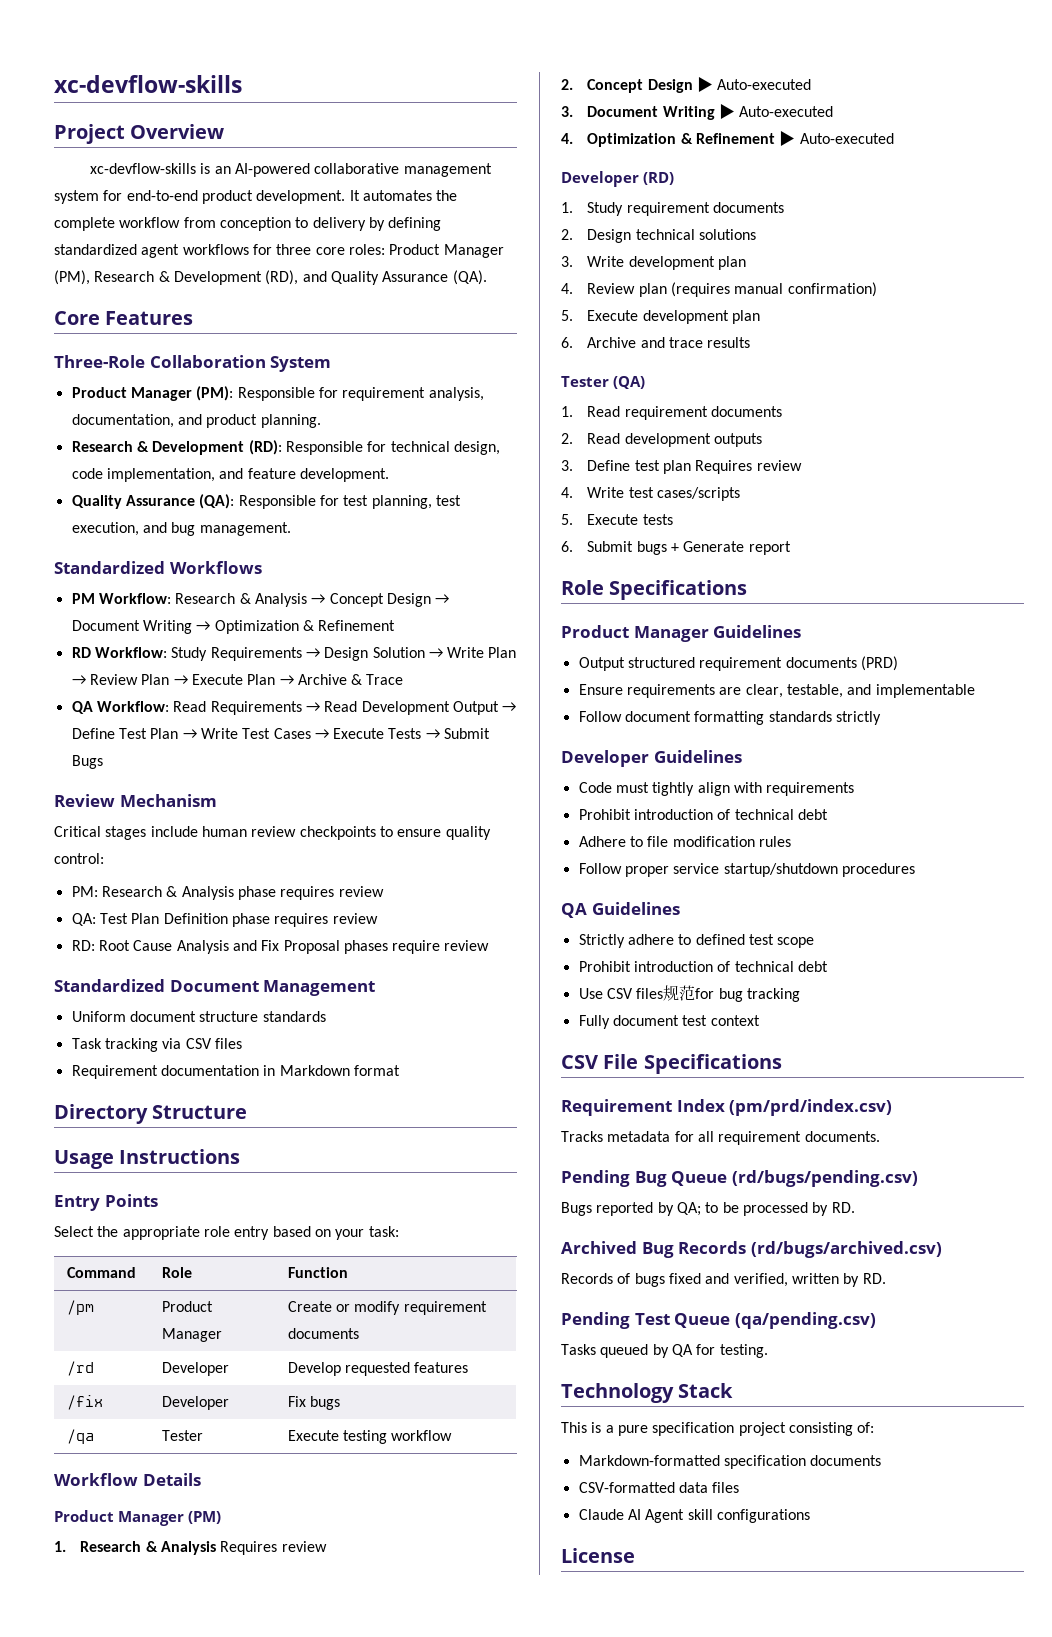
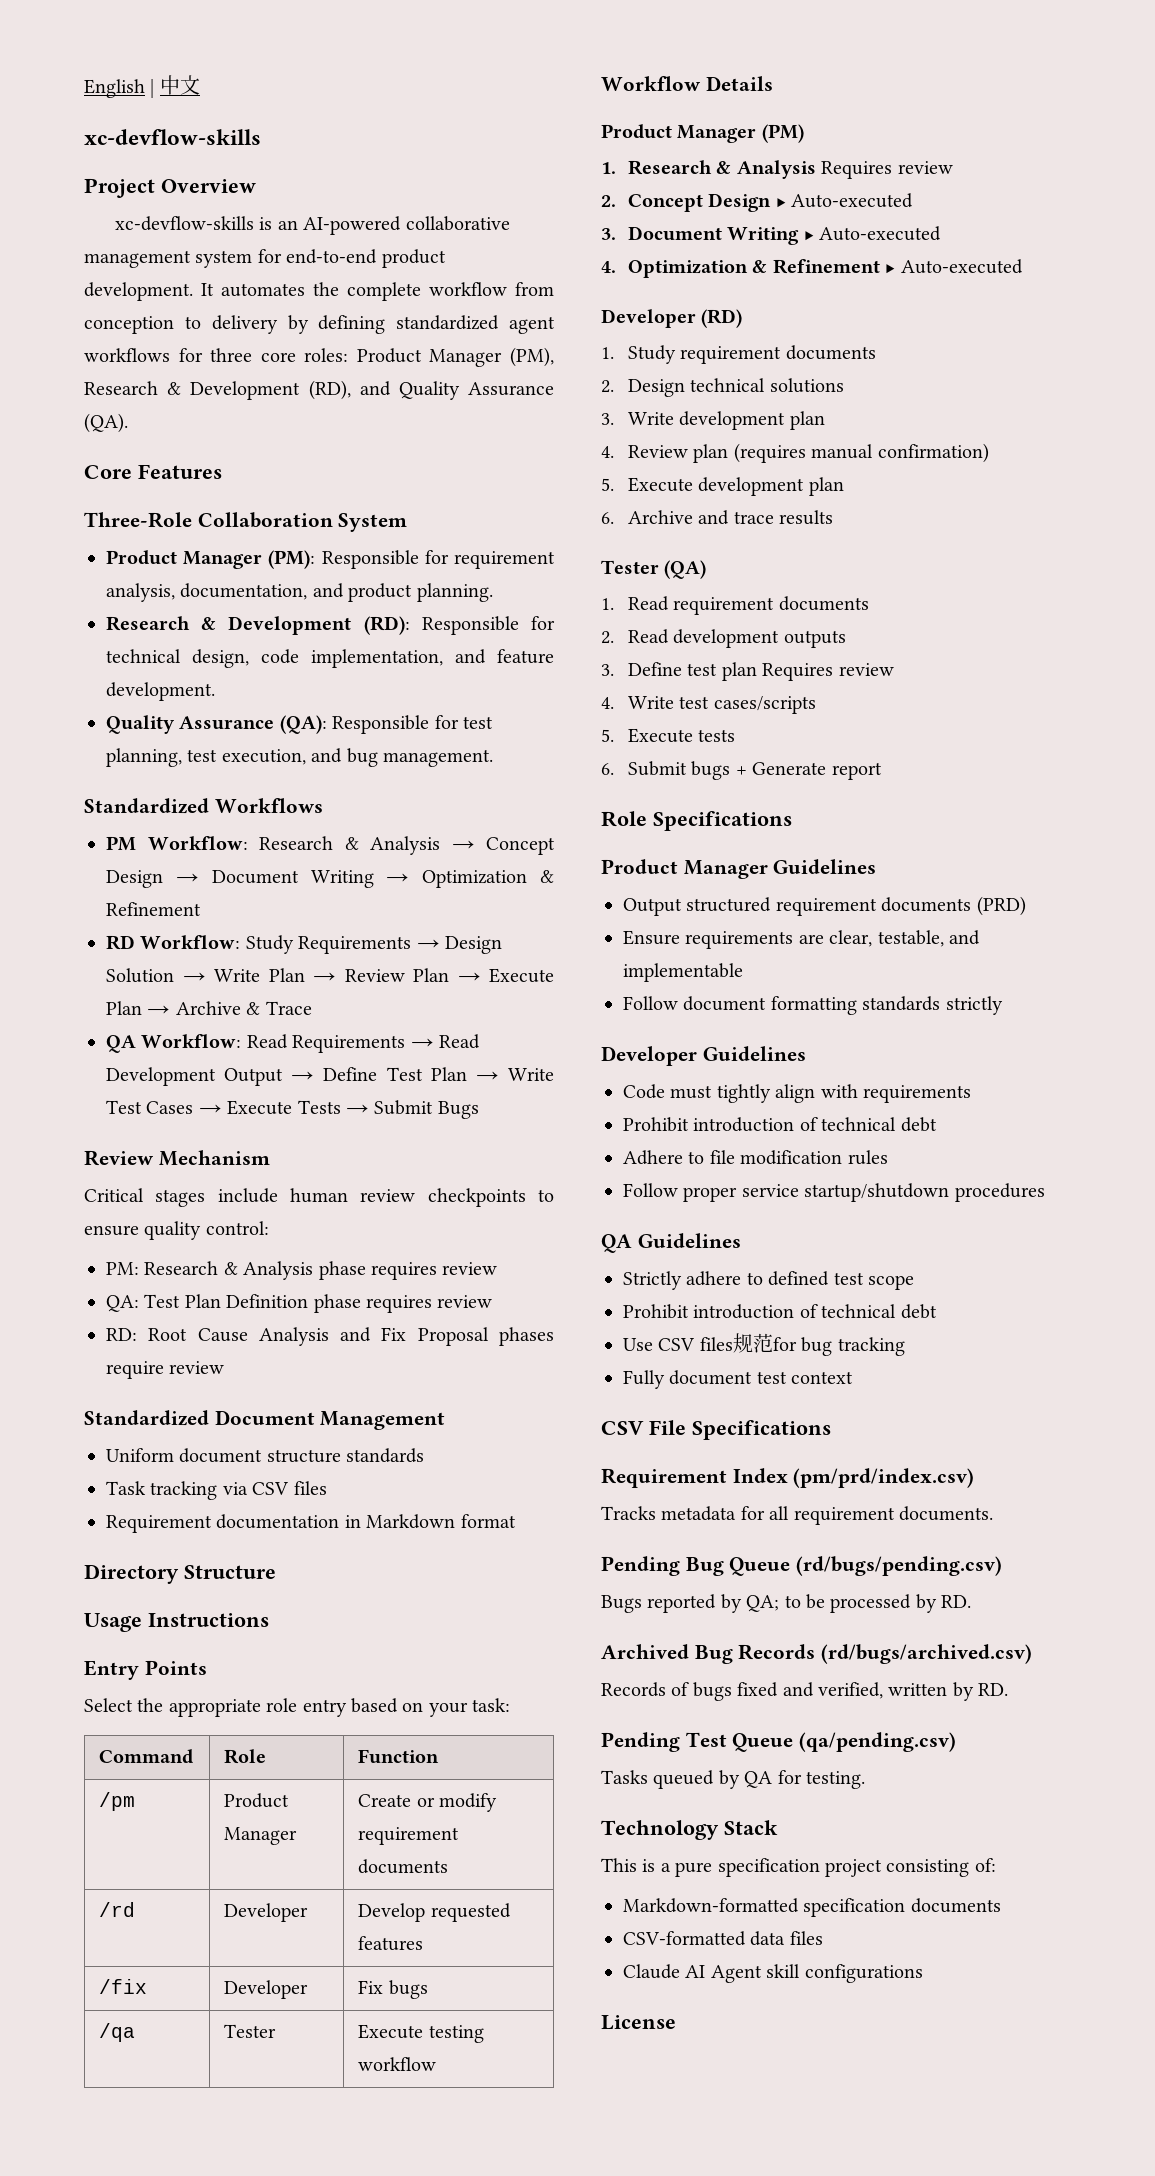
(54, 84) none -> [84,75,200,98] English | 中文 //

